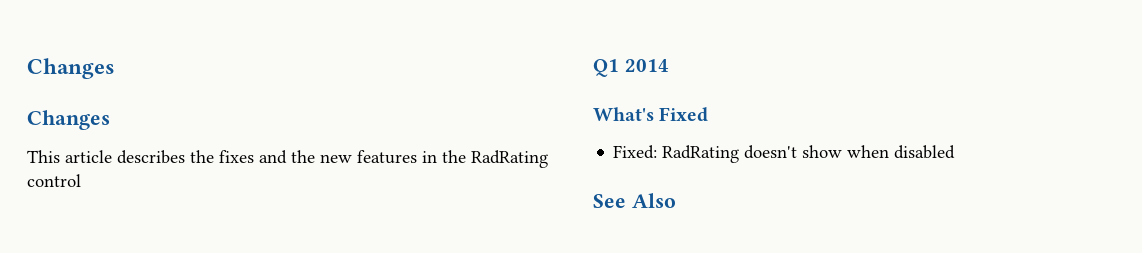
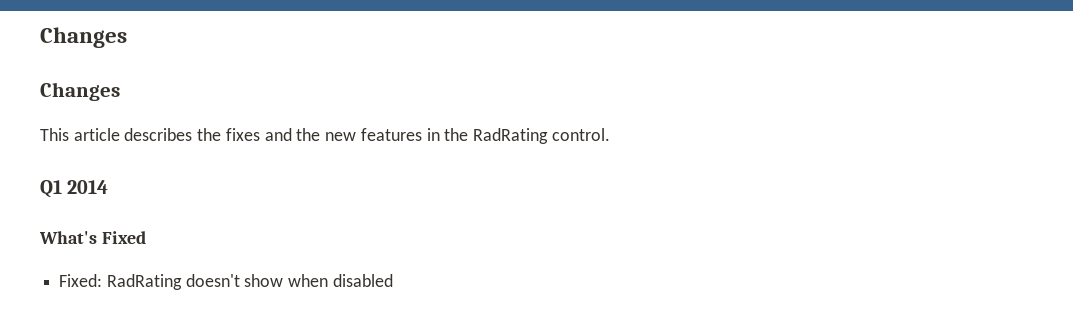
[27,174,81,187] control -> [551,128,610,141] control.
[593,193,676,208] // See Also -> (393, 280) none

